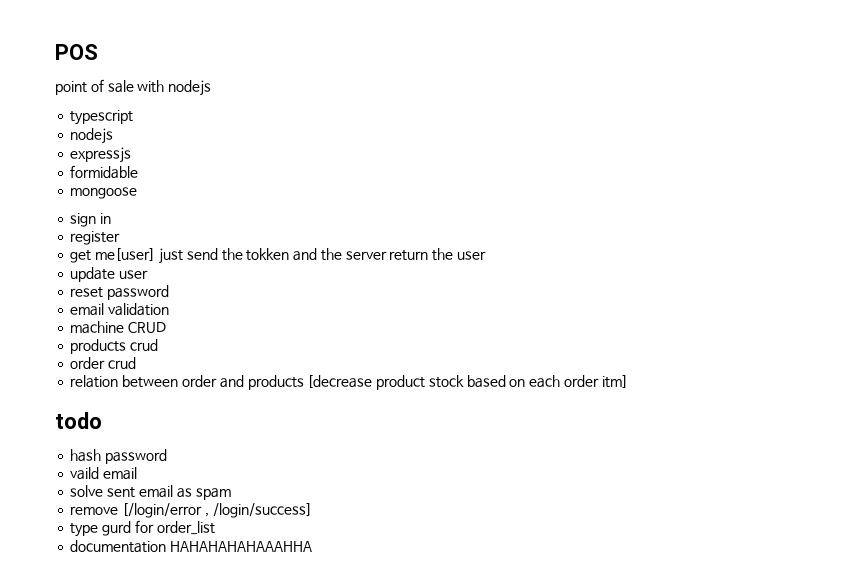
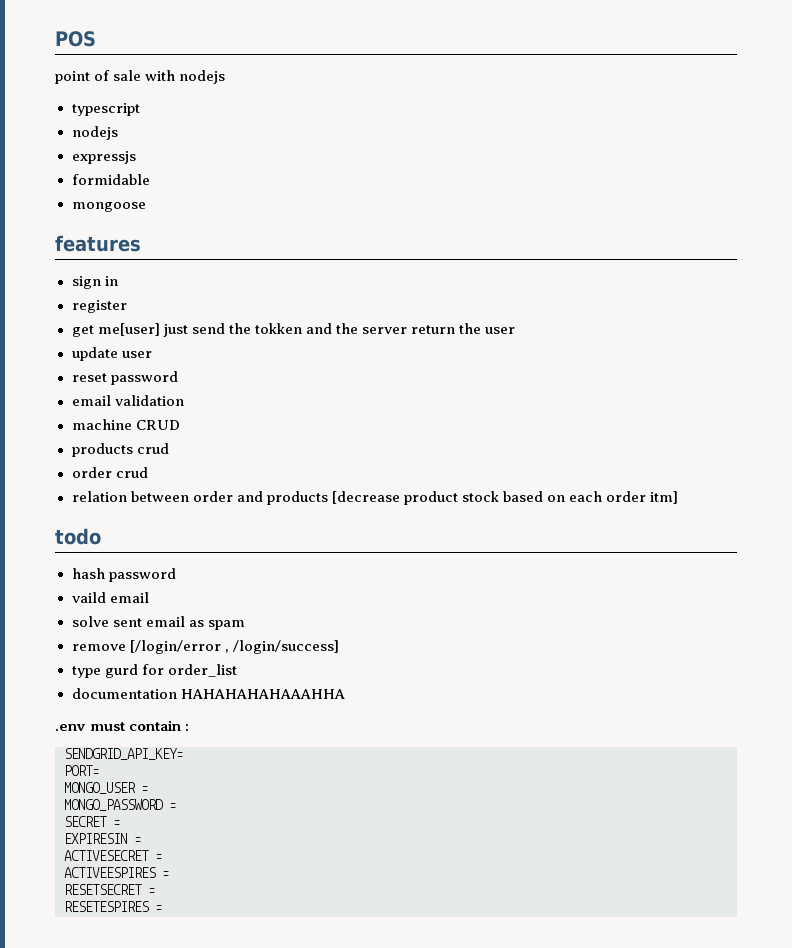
(138, 193) none -> [55,235,141,252] // features
(313, 546) none -> [55,720,190,731] [64,748,183,760] [64,765,99,776] [64,782,148,794] [64,799,176,811] [64,816,120,827] [64,833,141,844] [64,850,162,861] [64,867,169,878] [64,884,155,895] [64,901,162,912] // .env must contain : // SENDGRID_API_KEY= // PORT= // MONGO_USER = // MONGO_PASSWORD = // SECRET = // EXPIRESIN = // ACTIVESECRET = // ACTIVEESPIRES = // RESETSECRET = // RESETESPIRES =

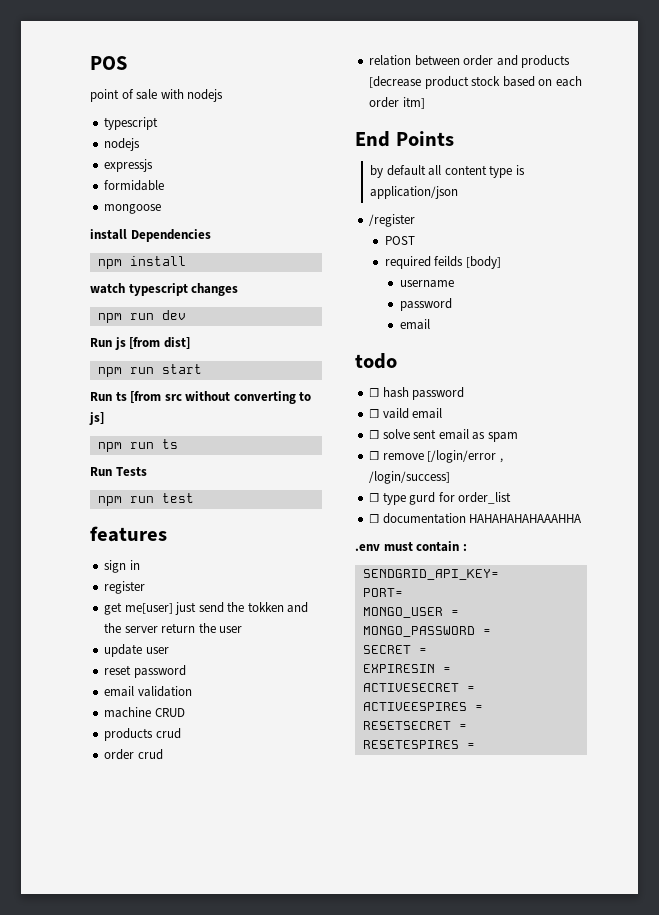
(146, 207) none -> [90,229,211,242] [97,256,186,269] [90,283,239,296] [97,310,186,323] [90,337,190,350] [97,364,202,377] [90,391,312,404] [89,412,104,425] [97,439,178,452] [90,467,147,476] [97,493,194,506] // install Dependencies // npm install // watch typescript changes // npm run dev // Run js [from dist] // npm run start // Run ts [from src without converting to js] // npm run ts // Run Tests // npm run test
(679, 497) none -> [355,131,454,147] [370,165,525,178] [370,186,459,199] [369,214,416,227] [384,236,415,245] [384,256,501,269] [399,280,454,288] [399,298,452,311] [399,319,430,330] // End Points // by default all content type is application/json // /register // POST // required feilds [body] // username // password // email
(101, 536) none -> [369,388,380,397] ☐
(176, 575) none -> [369,409,380,418] ☐
(149, 597) none -> [369,430,380,439] ☐
(245, 625) none -> [369,451,380,460] ☐
(339, 647) none -> [369,493,380,502] ☐
(237, 670) none -> [369,514,380,523] ☐

